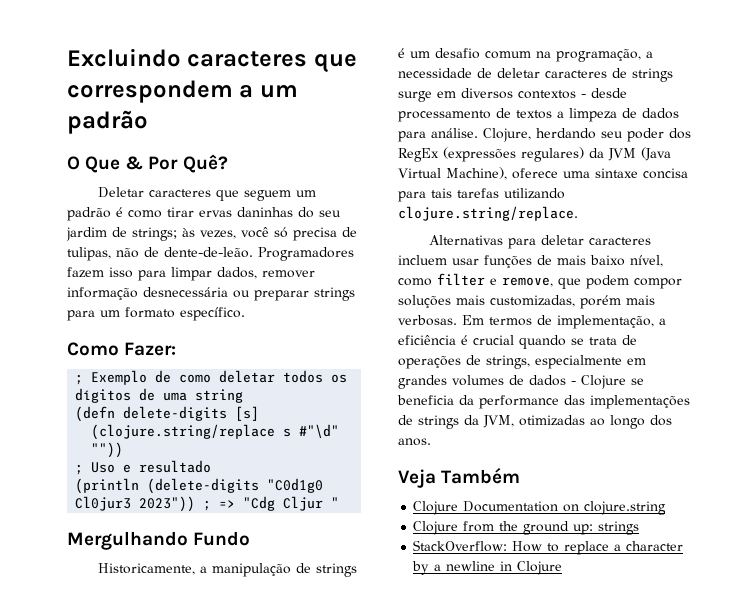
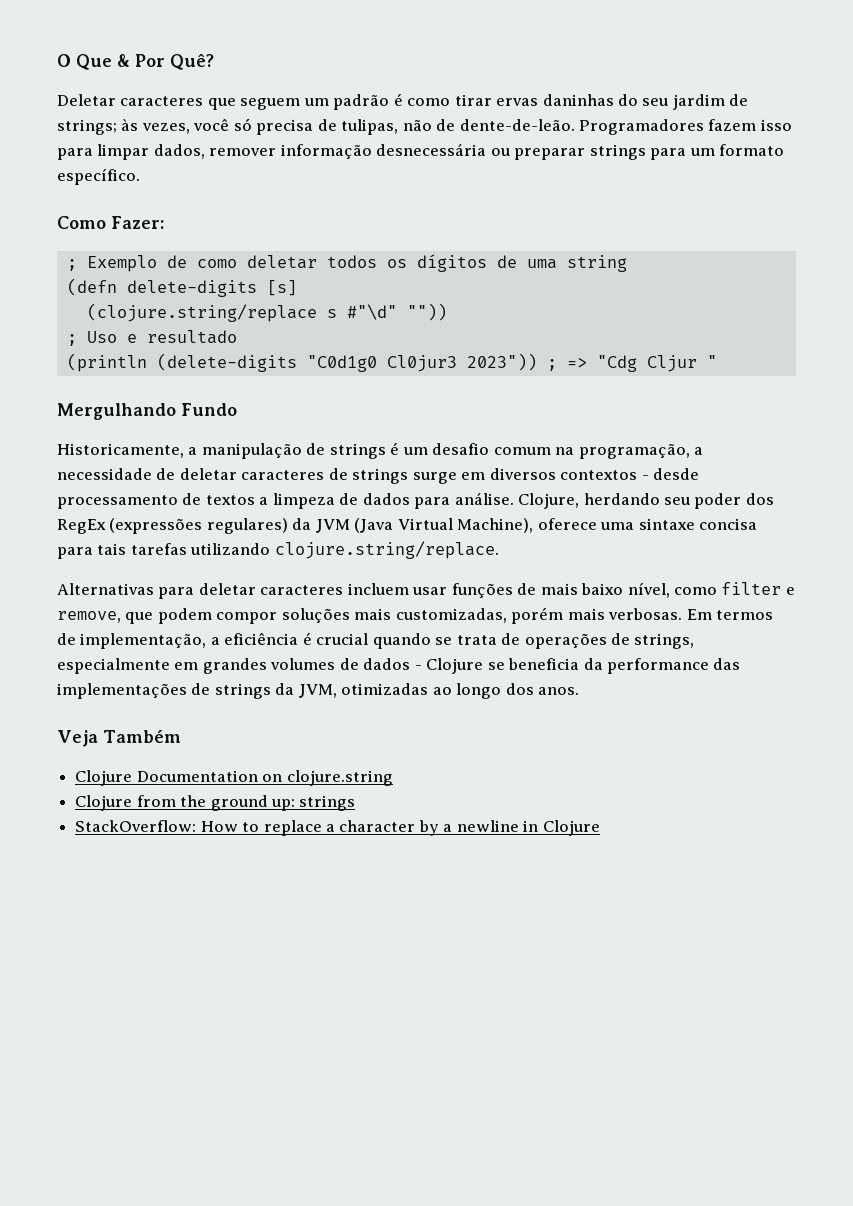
[67,48,357,73] [67,80,298,103] [67,110,148,134] Excluindo caracteres que correspondem a um padrão // -> (57, 60) none

